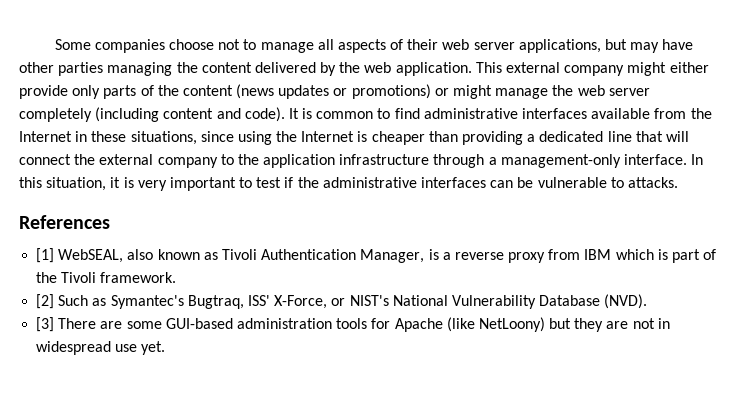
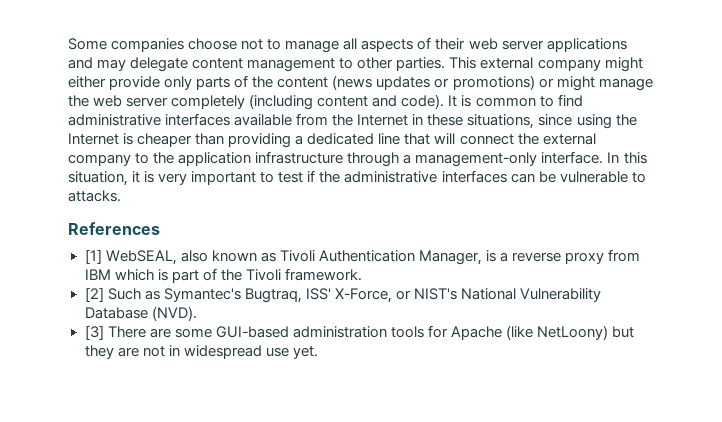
[518,39,694,53] [19,62,472,76] applications, but may have other parties managing the content delivered by the web application. -> [546,38,627,52] [68,57,446,72] applications and may delegate content management to other parties.

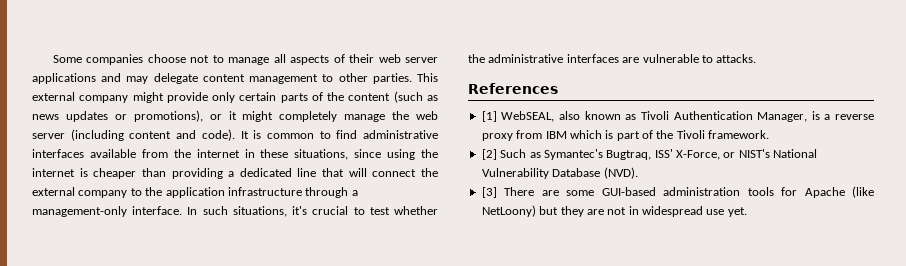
[68,76,106,88] either -> (164, 97) none
(193, 83) none -> [239,92,277,101] certain
[332,75,595,91] (news updates or promotions) or might -> [393,91,438,103] [32,110,338,122] (such as news updates or promotions), or it might completely
[171,95,246,109] completely -> (65, 136) none
[357,114,409,126] Internet -> [196,149,240,158] internet
[68,133,119,145] Internet -> [32,168,75,177] internet
[623,152,647,164] [68,171,257,186] this situation, it is very important -> [202,206,349,217] such situations, it's crucial
[307,170,316,182] if -> [394,206,439,215] whether
[510,171,556,183] can be -> [622,57,640,63] are

